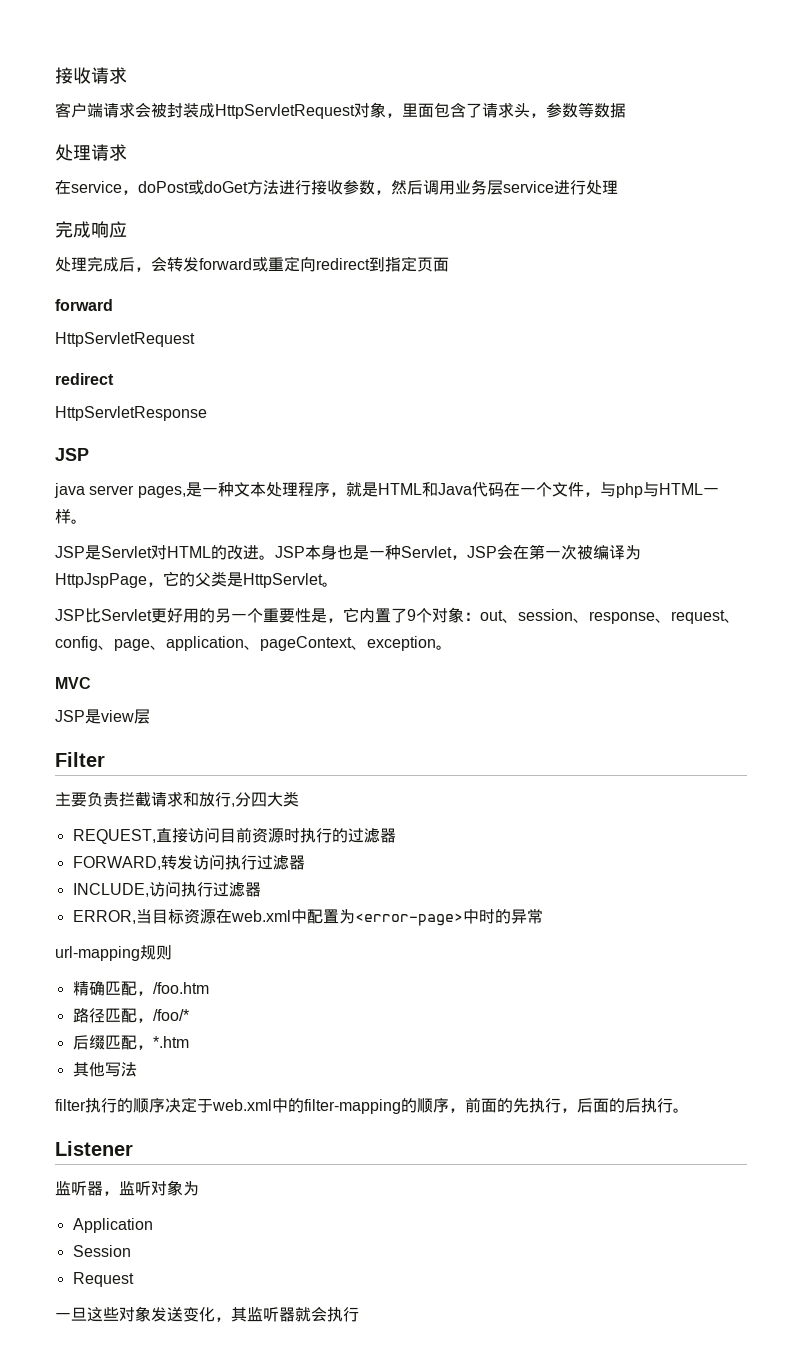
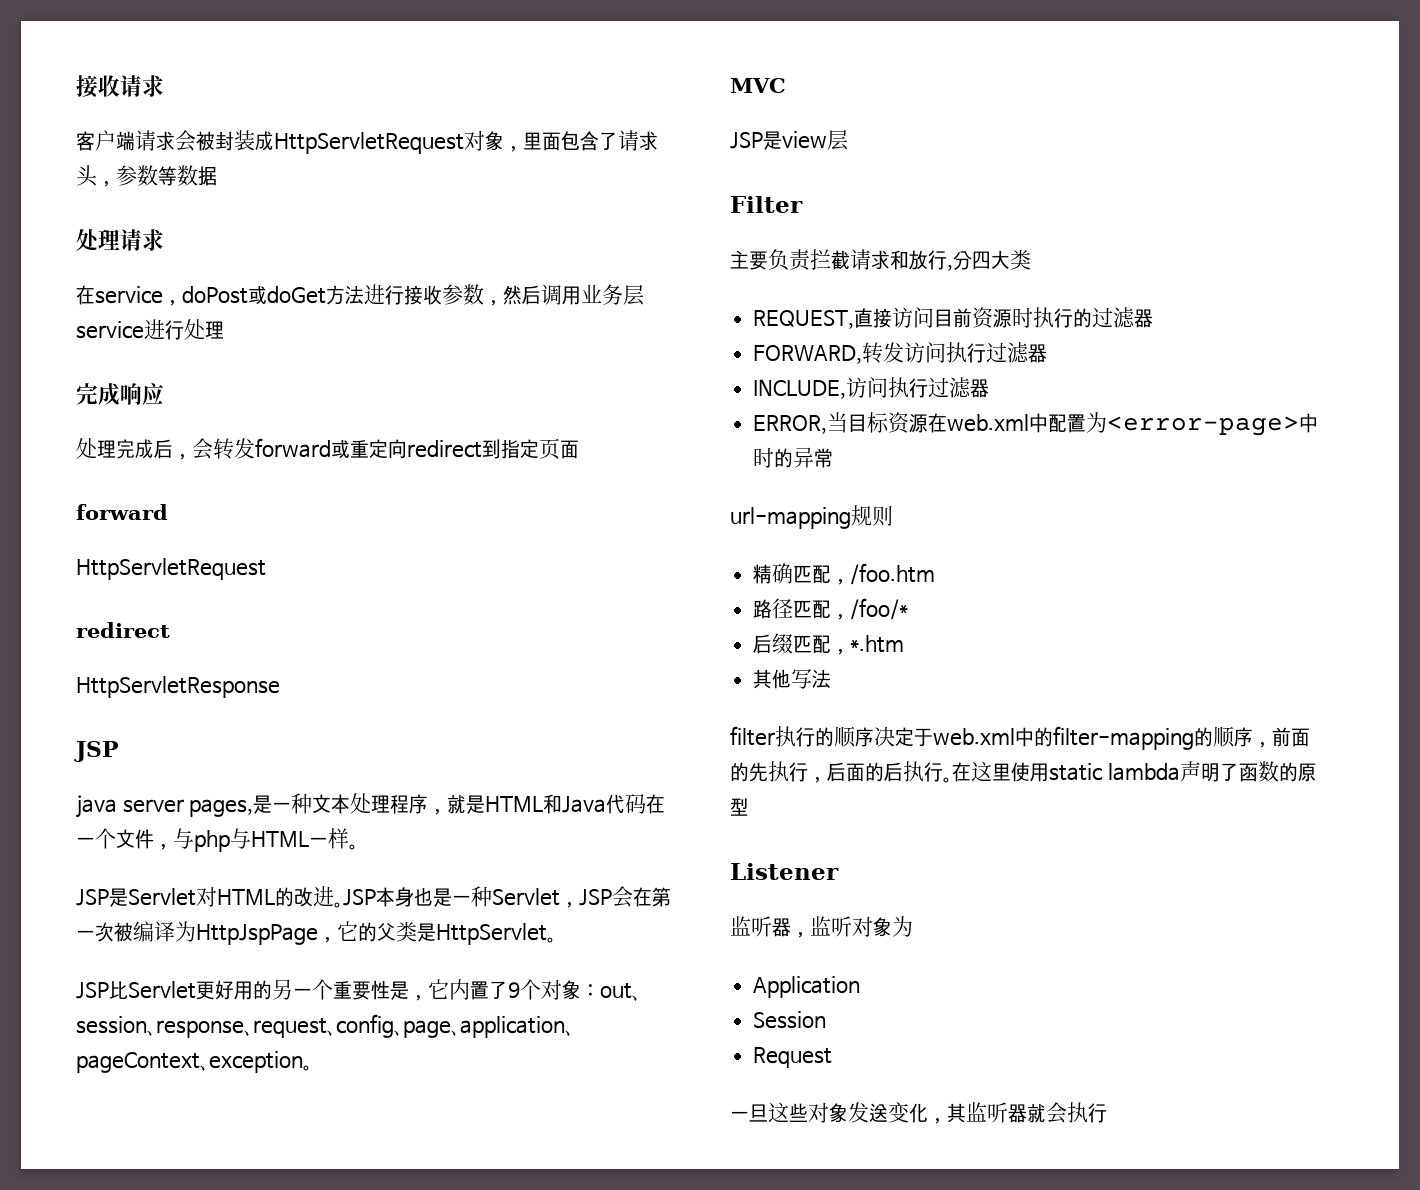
(689, 1110) none -> [952,761,1317,782] [730,798,749,816] 在这里使用static lambda声明了函数的原型

